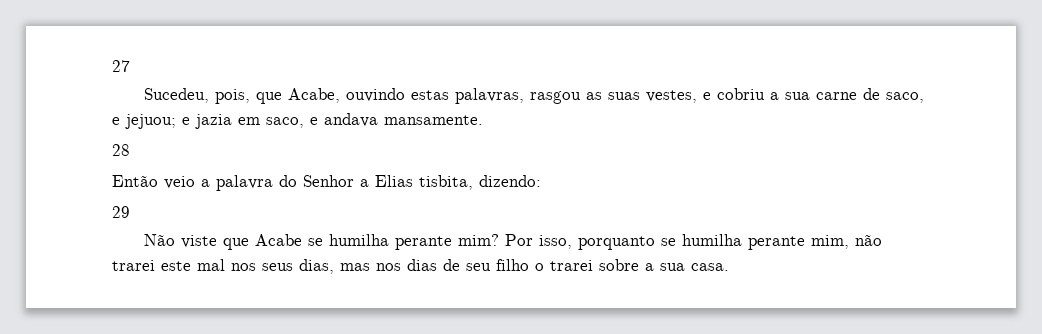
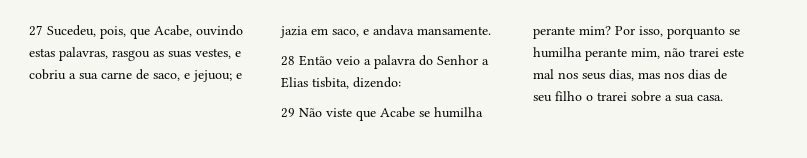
(130, 66) // -> (43, 30) none
(130, 150) // -> (295, 61) none
(130, 212) // -> (295, 113) none

